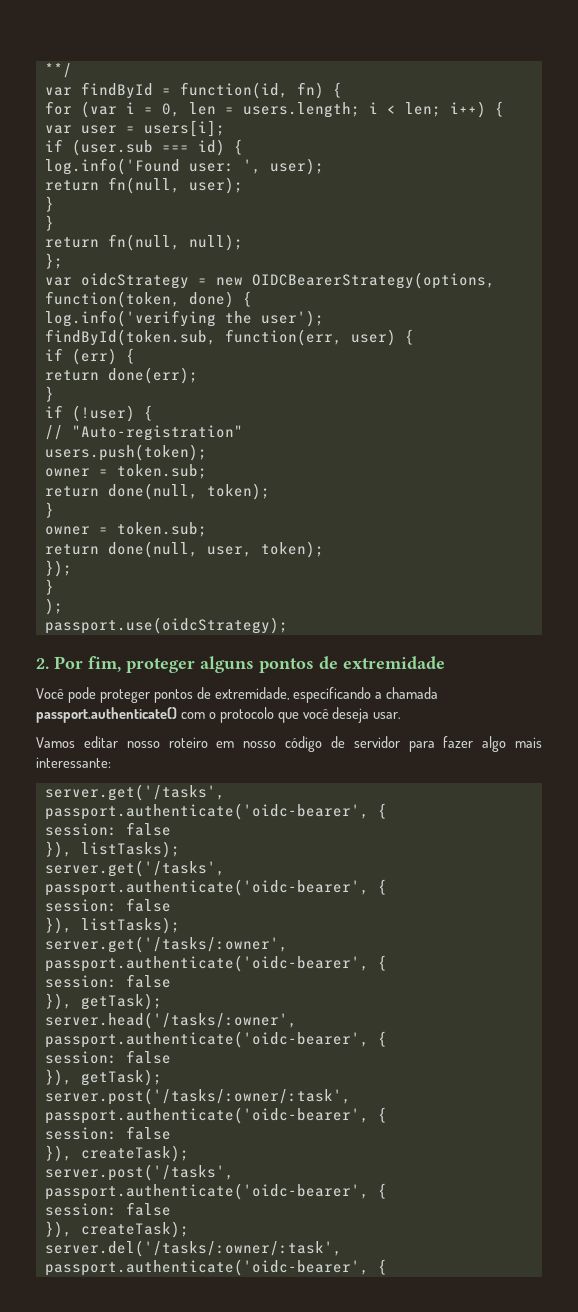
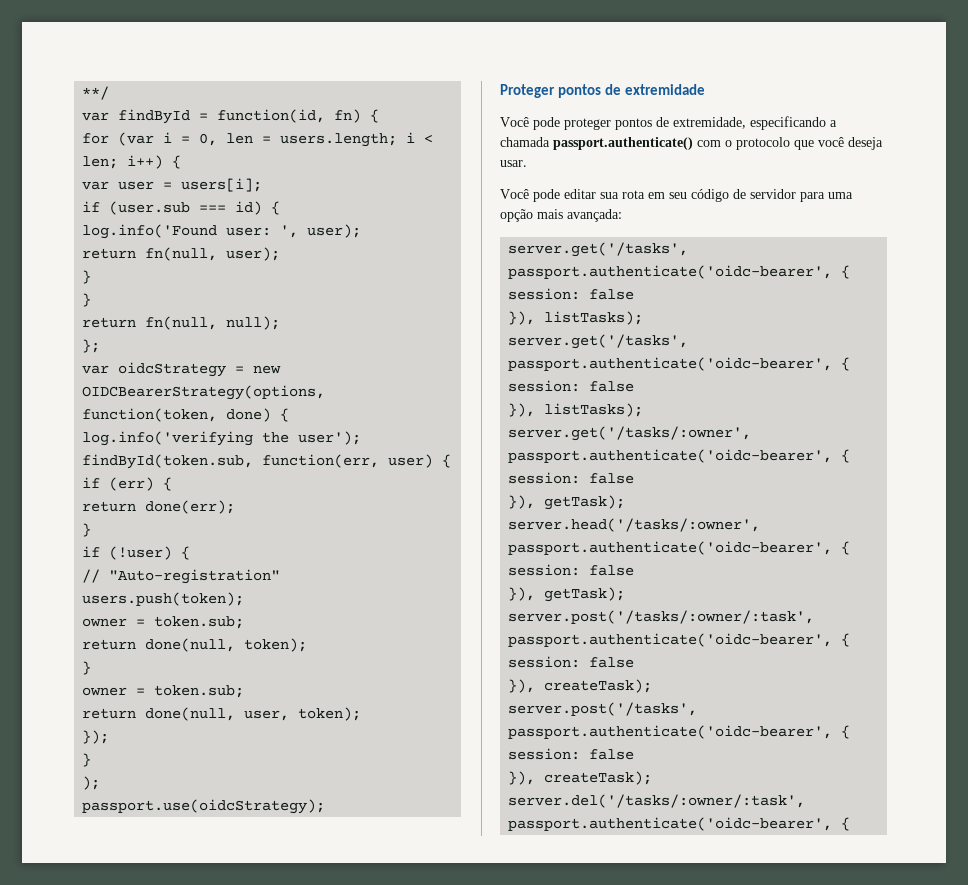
[36,656,254,673] 2. Por fim, proteger alguns -> [500,84,555,98] Proteger
[36,736,542,752] [36,757,111,768] Vamos editar nosso roteiro em nosso código de servidor para fazer algo mais interessante: -> [500,189,853,202] [500,209,622,222] Você pode editar sua rota em seu código de servidor para uma opção mais avançada:

